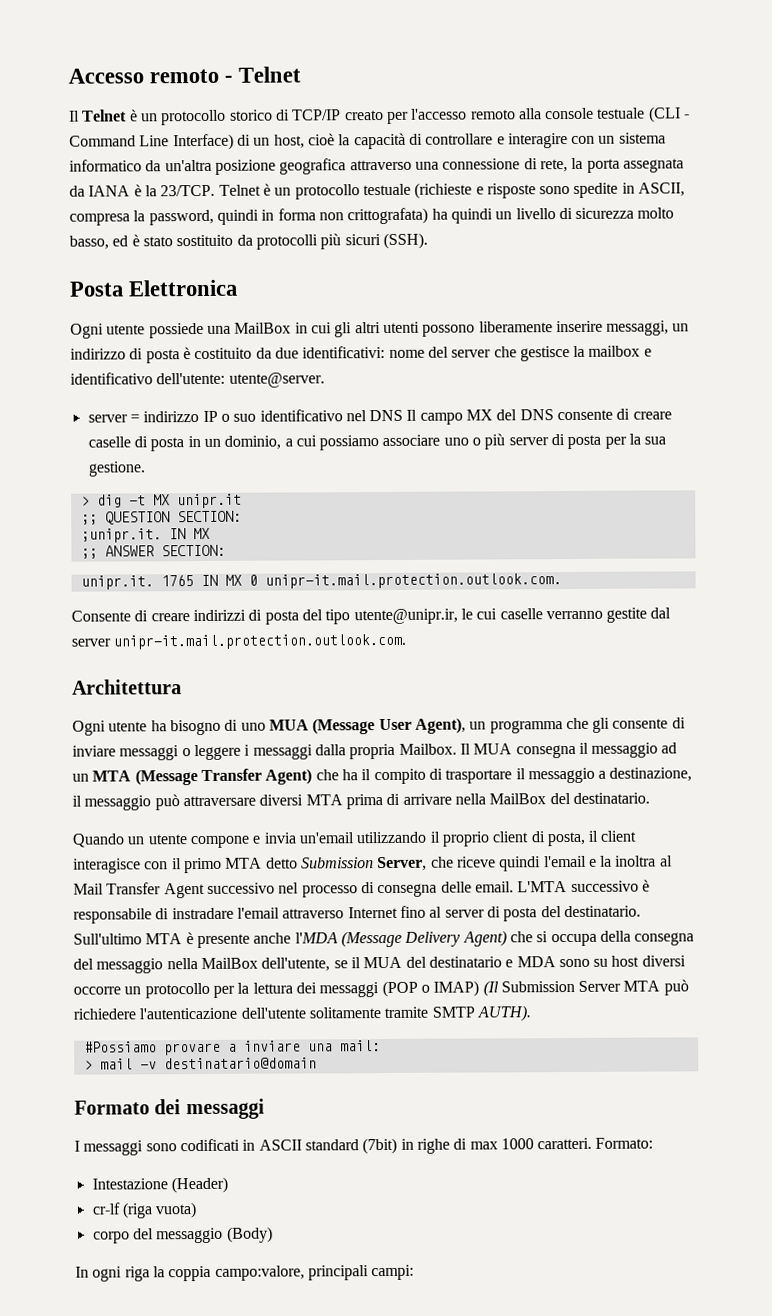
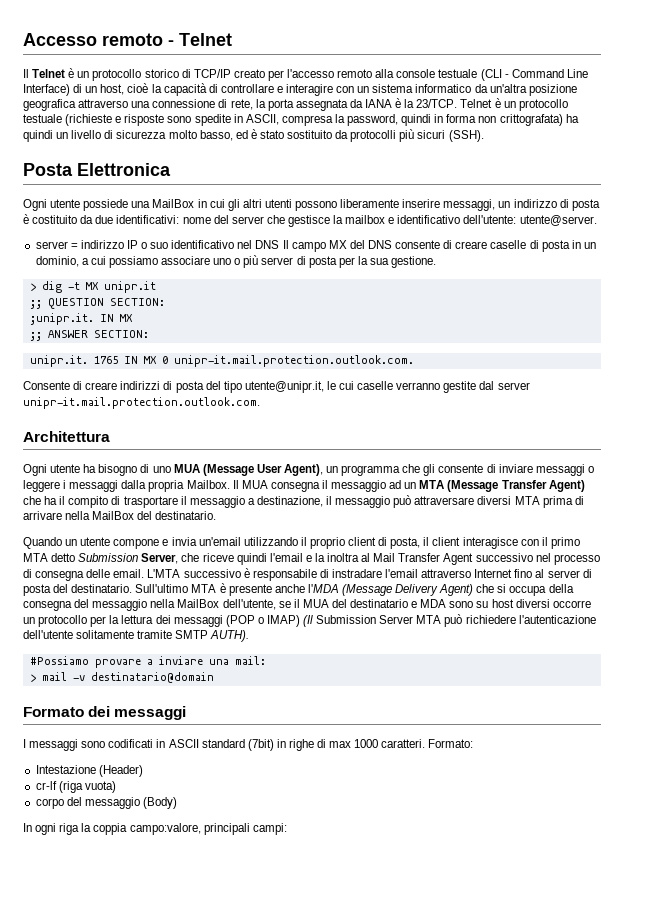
[353,608,458,625] utente@unipr.ir, -> [244,381,324,393] utente@unipr.it,

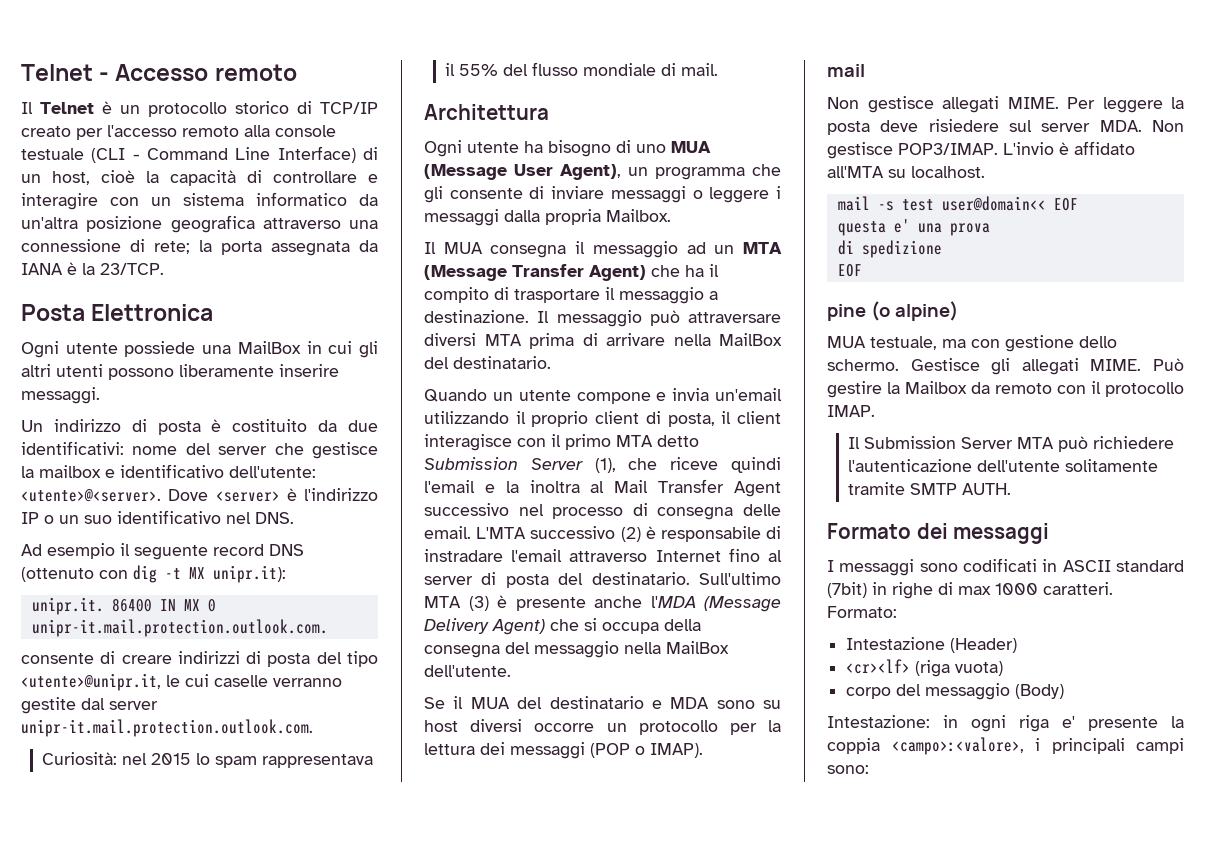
(23, 39) none -> [21,64,110,81] Telnet -
[168,33,232,46] - Telnet -> (297, 72) none
[230,99,253,110] rete, -> [154,241,190,254] rete;
[460,98,568,111] [23,114,579,126] [23,129,484,142] Telnet è un protocollo testuale (richieste e risposte sono spedite in ASCII, compresa la password, quindi in forma non crittografata) ha quindi un livello di sicurezza molto basso, ed è stato sostituito da protocolli più sicuri (SSH). -> (164, 269) none
[443,199,511,211] messaggi, un -> [21,387,100,404] [21,420,43,432] messaggi. // Un
[519,215,597,226] [35,240,124,249] utente@server. // server = indirizzo -> [21,488,378,502] <utente>@<server>. Dove <server> è l'indirizzo
(148, 245) none -> [59,515,79,524] un
[255,240,596,252] [35,255,437,268] [29,281,156,293] [29,298,165,309] [29,313,133,325] [29,330,149,341] DNS Il campo MX del DNS consente di creare caselle di posta in un dominio, a cui possiamo associare uno o più server di posta per la sua gestione. // > dig -t MX unipr.it // ;; QUESTION SECTION: // ;unipr.it. IN MX // ;; ANSWER SECTION: -> [255,512,294,524] [21,543,304,560] [21,565,286,583] DNS. // Ad esempio il seguente record DNS (ottenuto con dig -t MX unipr.it):
[93,356,118,364] 1765 -> [111,598,152,612] 86400
[23,381,70,390] Consente -> [21,653,94,664] consente
[244,381,324,393] utente@unipr.it, -> [21,673,161,691] <utente>@unipr.it,
(260, 403) none -> [42,752,374,768] [445,62,719,76] // Curiosità: nel 2015 lo spam rappresentava il 55% del flusso mondiale di mail.
(230, 484) none -> (671, 215) //
[256,496,333,507] destinazione, il -> [424,310,550,323] destinazione. Il
[141,553,179,564] Server, -> [530,458,616,473] Server (1),
(241, 573) none -> [620,527,641,542] (2)
(217, 588) none -> [468,596,489,611] (3)
[222,599,291,610] dell'utente, se -> [424,665,511,677] [424,697,445,709] dell'utente. // Se
[266,615,314,627] IMAP) (Il -> [650,743,703,758] [827,64,865,77] [827,96,1184,113] [827,119,1184,135] [827,141,1135,159] [827,166,985,178] [837,196,1078,211] [837,219,990,236] [837,240,942,258] [837,264,862,277] [827,301,958,321] [827,335,1117,352] [827,358,1184,375] [827,381,1184,398] [827,405,875,417] [848,437,861,449] IMAP). // mail // Non gestisce allegati MIME. Per leggere la posta deve risiedere sul server MDA. Non gestisce POP3/IMAP. L'invio è affidato all'MTA su localhost. // mail -s test user@domain<< EOF // questa e' una prova // di spedizione // EOF // pine (o alpine) // MUA testuale, ma con gestione dello schermo. Gestisce gli allegati MIME. Può gestire la Mailbox da remoto con il protocollo IMAP. // Il
[210,630,250,642] [29,656,266,668] [29,672,214,683] AUTH). // #Possiamo provare a inviare una mail: // > mail -v destinatario@domain -> [962,483,1012,495] AUTH.
[35,781,57,790] cr-lf -> [846,659,911,674] <cr><lf>
[23,823,287,835] In ogni riga la coppia campo:valore, principali campi: -> [827,715,1184,732] [827,737,1184,755] [827,765,869,774] Intestazione: in ogni riga e' presente la coppia <campo>:<valore>, i principali campi sono:

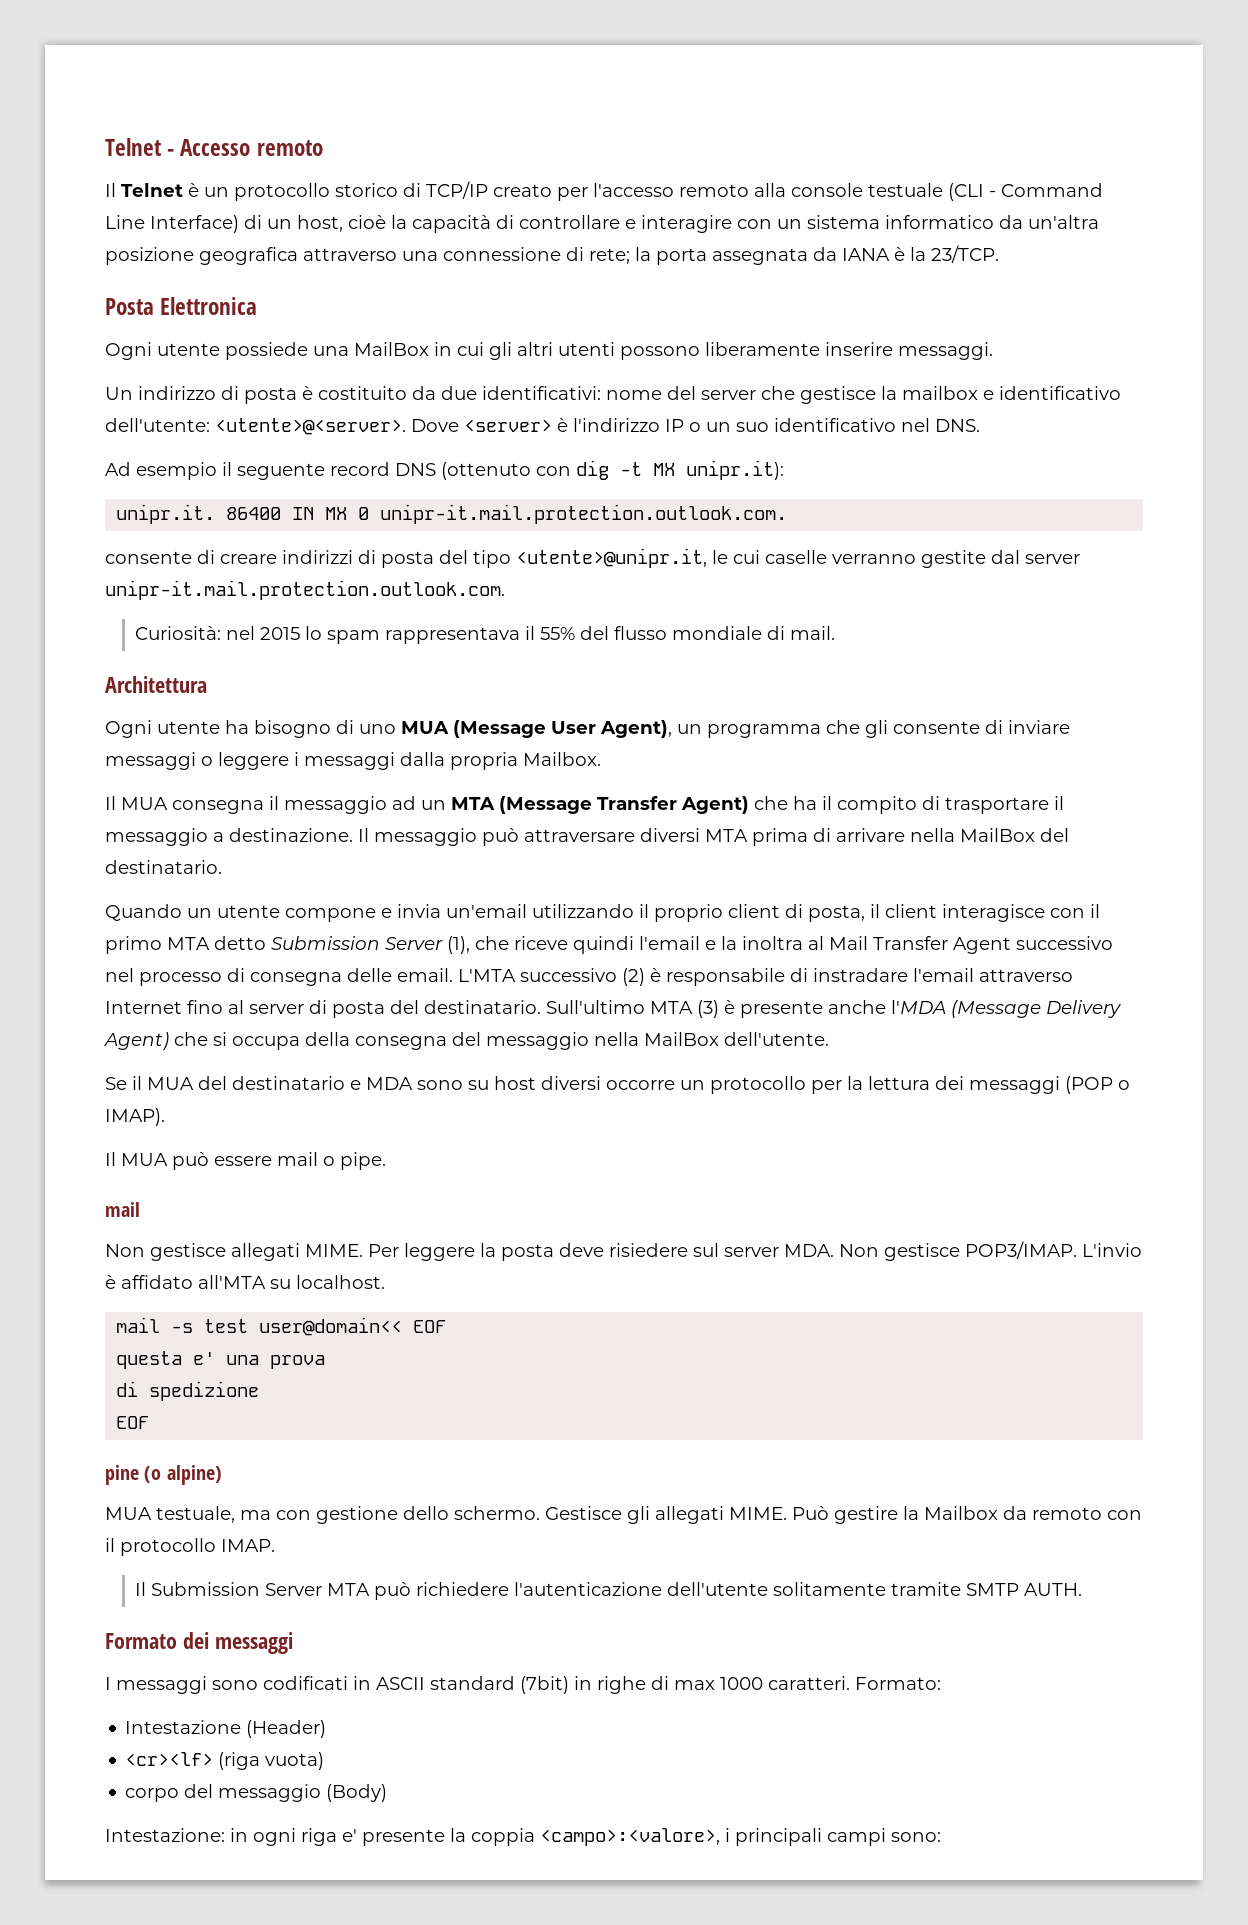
(703, 750) none -> [105,1152,386,1170] // Il MUA può essere mail o pipe.

